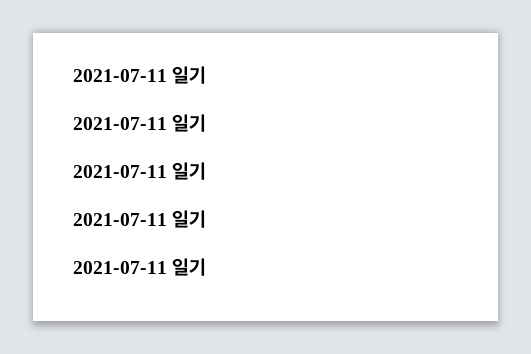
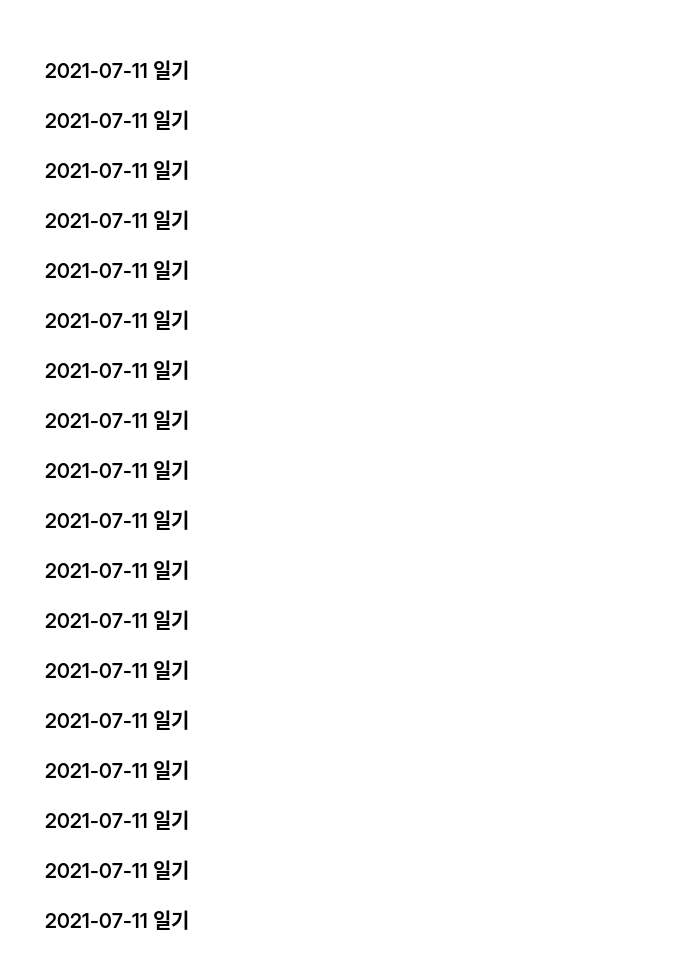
(207, 267) none -> [45,310,190,330] [45,360,190,380] [45,410,190,430] [45,460,190,480] [45,510,190,530] [45,560,190,580] [45,610,190,630] [45,660,190,680] [45,710,190,730] [45,760,190,780] [45,810,190,830] [45,860,190,880] [45,910,190,930] // 2021-07-11 일기 // 2021-07-11 일기 // 2021-07-11 일기 // 2021-07-11 일기 // 2021-07-11 일기 // 2021-07-11 일기 // 2021-07-11 일기 // 2021-07-11 일기 // 2021-07-11 일기 // 2021-07-11 일기 // 2021-07-11 일기 // 2021-07-11 일기 // 2021-07-11 일기

